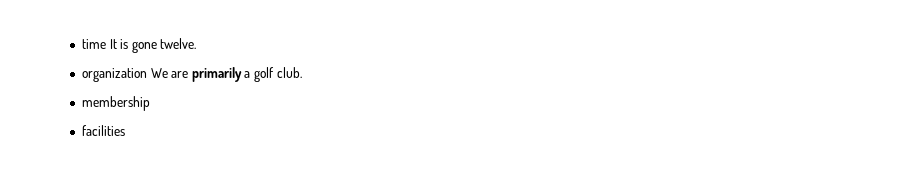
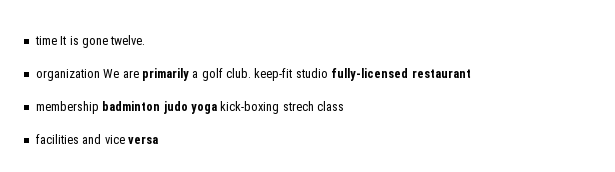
[81,96,150,111] [81,125,125,136] // membership // facilities -> [254,68,471,81] [35,101,344,114] [35,134,158,144] keep-fit studio fully-licensed restaurant // membership badminton judo yoga kick-boxing strech class // facilities and vice versa

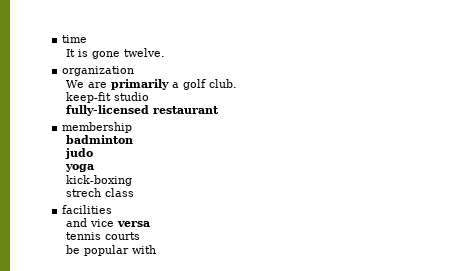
(57, 40) none -> (88, 39) //
(100, 75) none -> (135, 71) //
(251, 73) none -> (238, 83) //
(328, 73) none -> (150, 96) //
(99, 107) none -> (133, 127) //
(161, 106) none -> (134, 139) //
(188, 107) none -> (94, 153) //
(217, 109) none -> (95, 168) //
(280, 107) none -> (133, 180) //
(79, 139) none -> (113, 209) //
(158, 140) none -> [66,232,141,240] [66,245,157,256] // tennis courts // be popular with

